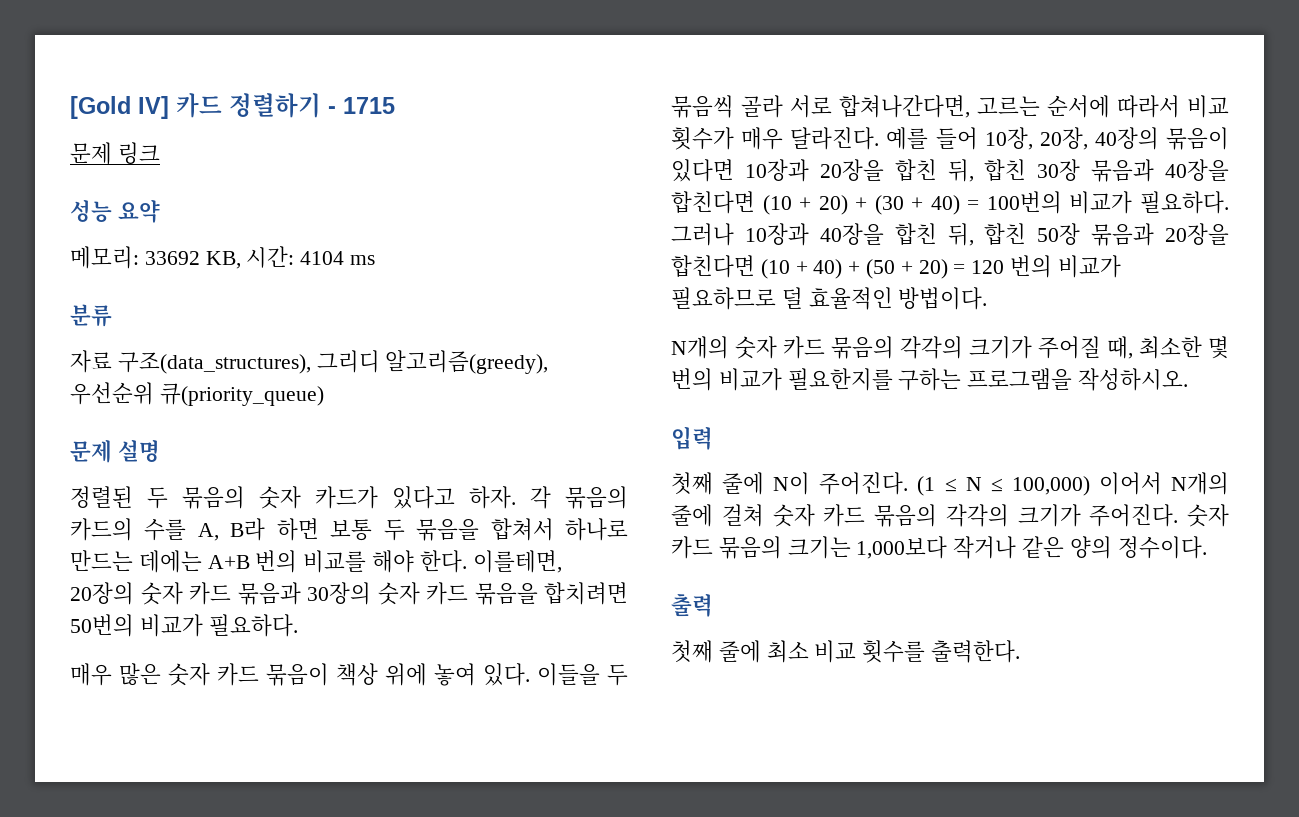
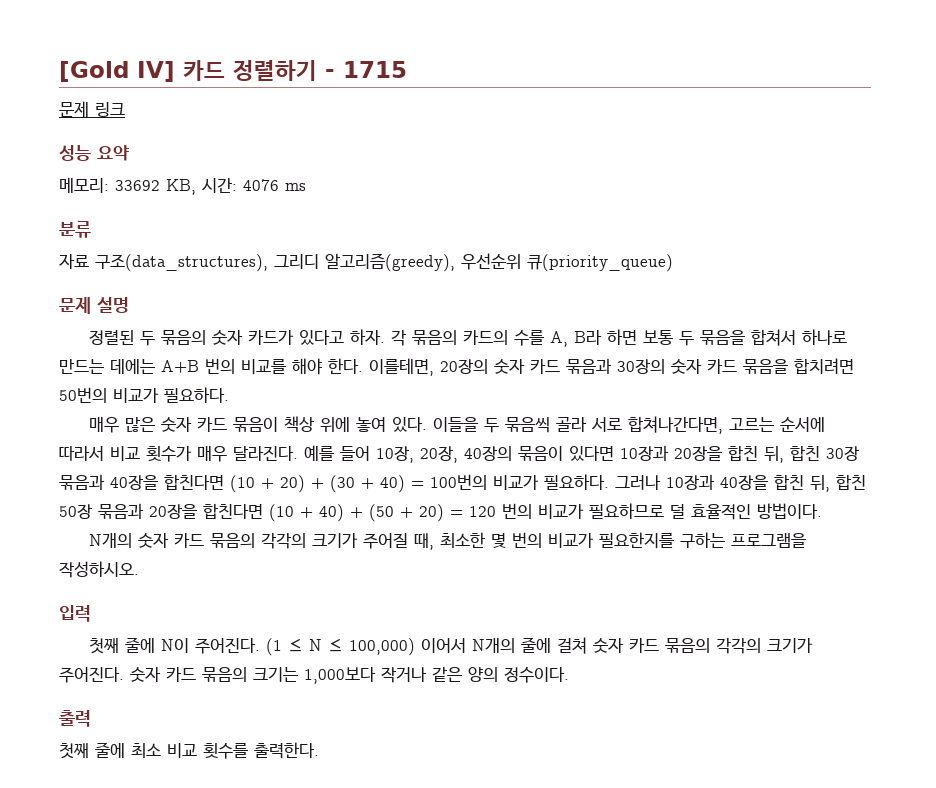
[300,251,345,265] 4104 -> [243,179,279,191] 4076

